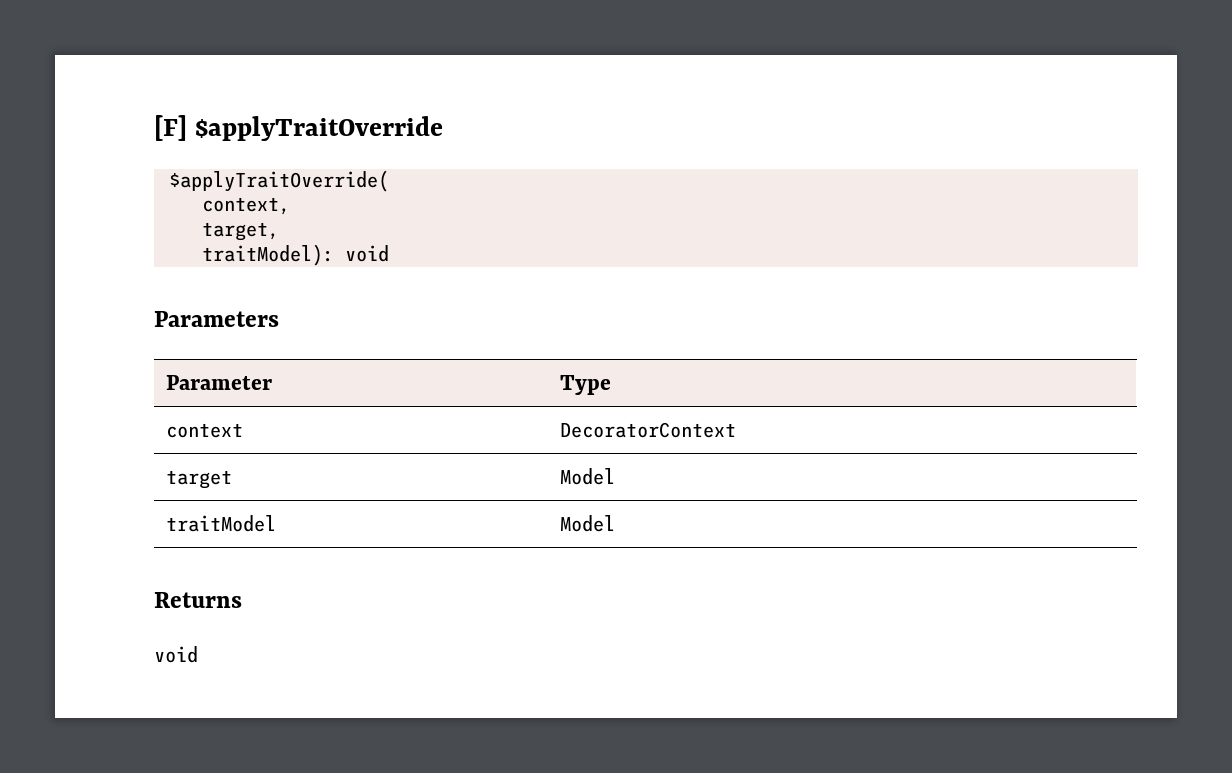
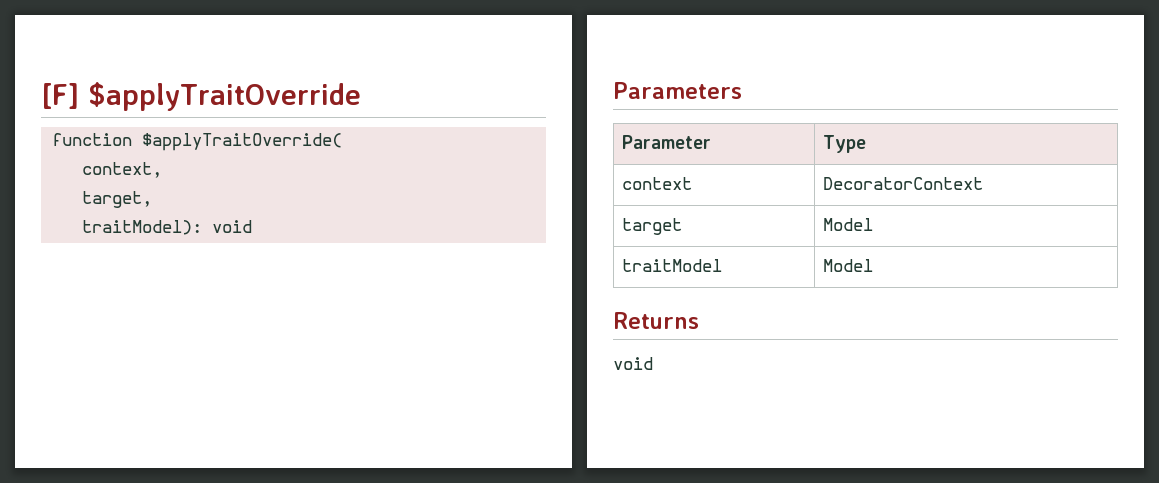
(444, 128) none -> [52,133,133,146] function

